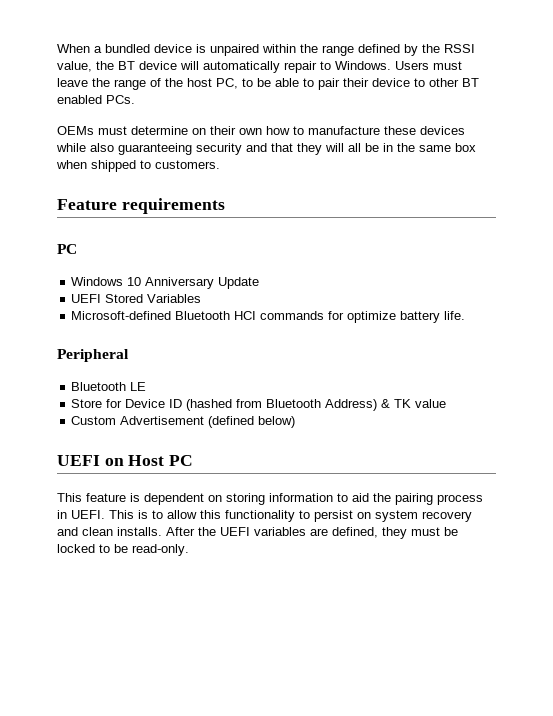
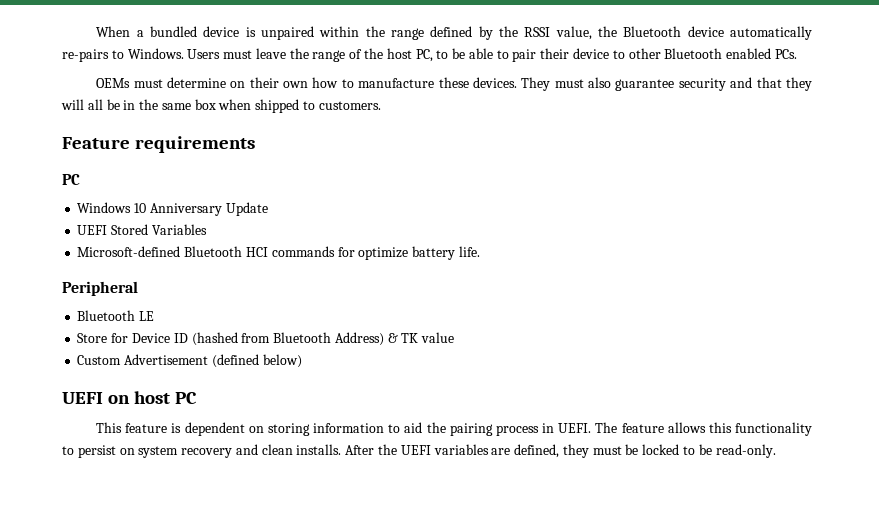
[118,61,317,73] BT device will automatically repair -> [623,26,813,40] [62,49,109,62] Bluetooth device automatically re-pairs
[462,78,479,87] BT -> [664,48,723,59] Bluetooth
[420,126,465,135] [56,143,192,155] devices while also guaranteeing -> [472,77,675,91] devices. They must also guarantee
[128,455,165,466] Host -> [134,391,171,404] host
[109,510,197,519] This is to allow -> [595,422,706,433] The feature allows

